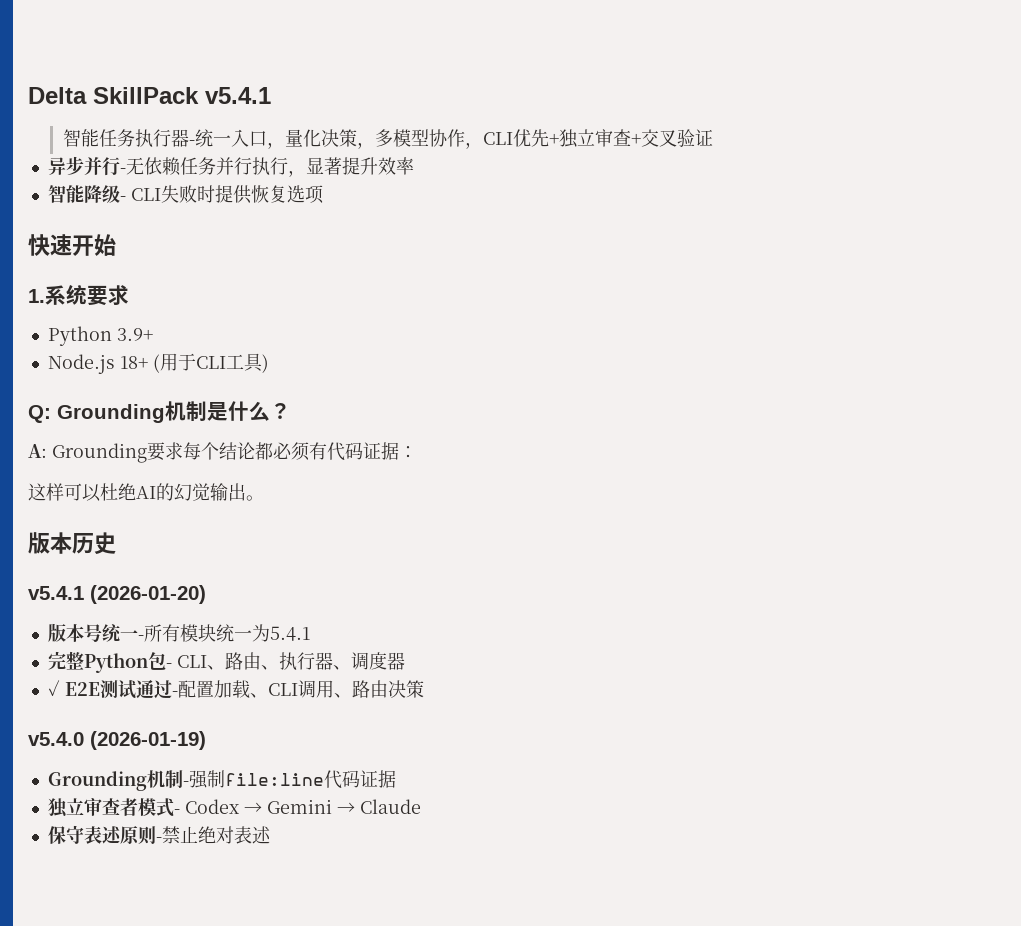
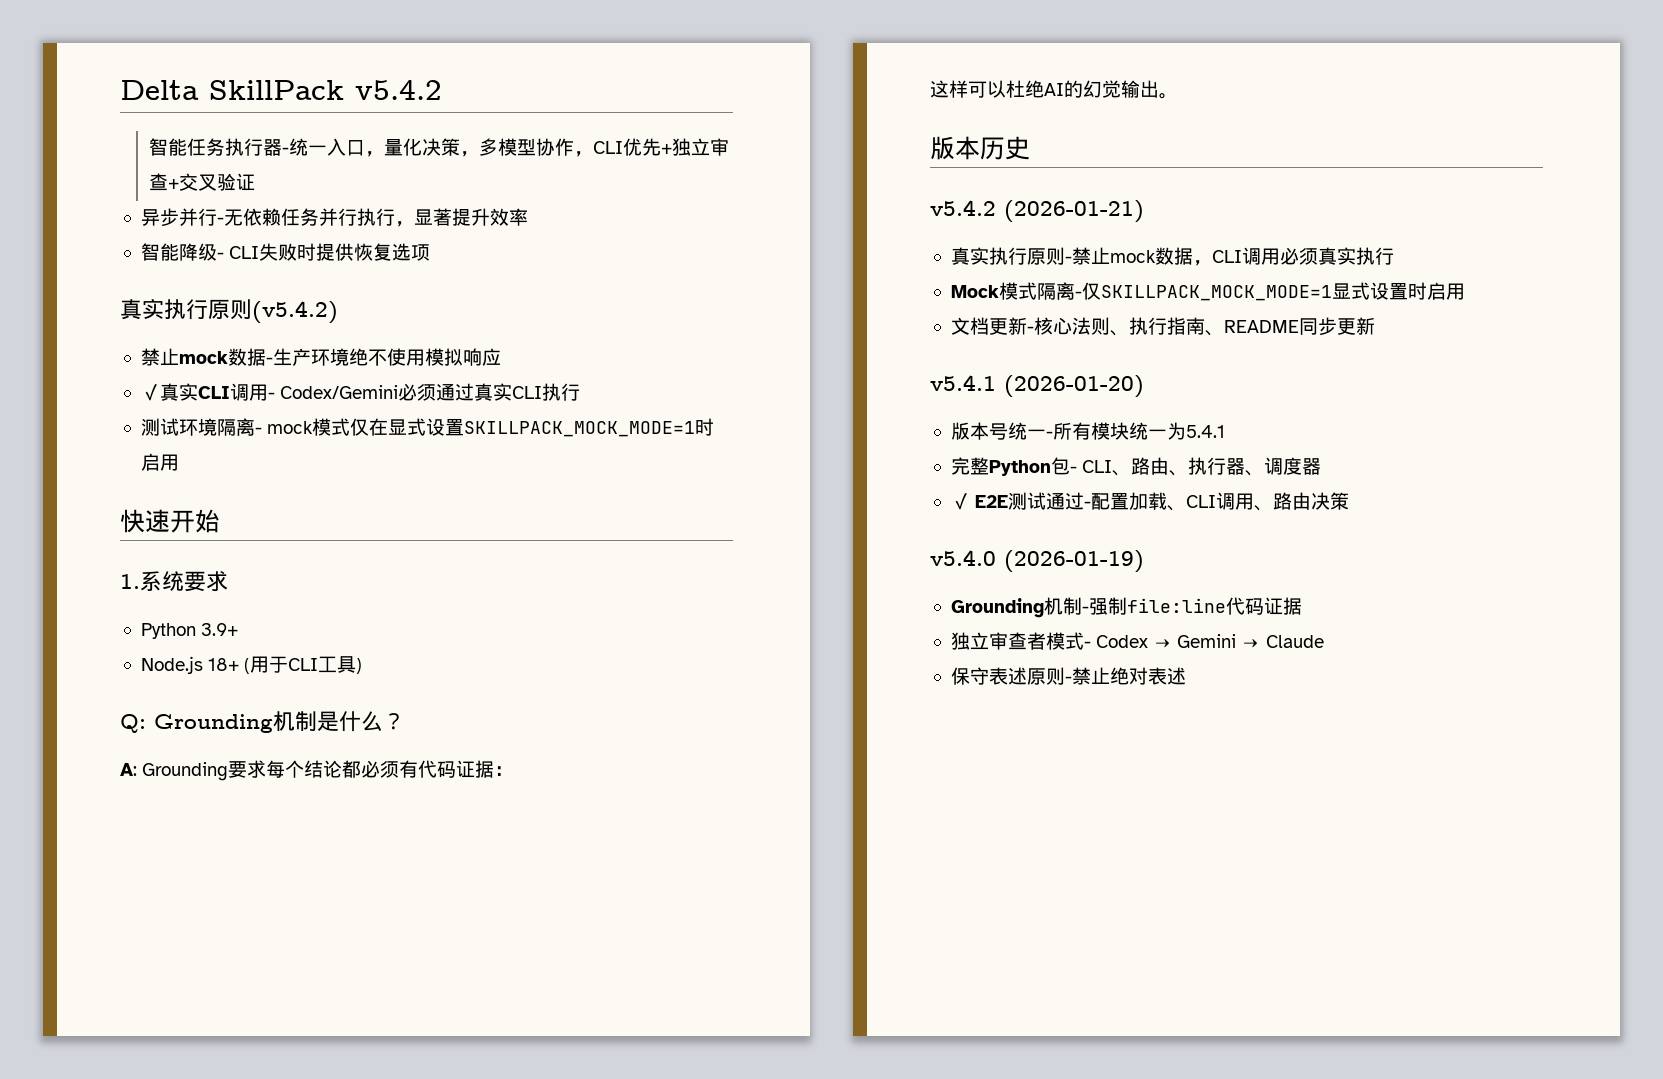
[205,87,271,104] v5.4.1 -> [355,80,442,100] v5.4.2
(324, 194) none -> [120,299,338,324] [140,348,501,366] [140,383,581,401] [140,418,715,437] [140,453,179,471] // 真实执行原则(v5.4.2) // 禁止mock数据-生产环境绝不使用模拟响应 // ✓真实CLI调用- Codex/Gemini必须通过真实CLI执行 // 测试环境隔离- mock模式仅在显式设置SKILLPACK_MOCK_MODE=1时启用
(116, 543) none -> [930,200,1144,223] [950,247,1394,266] [950,282,1465,301] [950,317,1375,336] // v5.4.2 (2026-01-21) // 真实执行原则-禁止mock数据，CLI调用必须真实执行 // Mock模式隔离-仅SKILLPACK_MOCK_MODE=1显式设置时启用 // 文档更新-核心法则、执行指南、README同步更新

